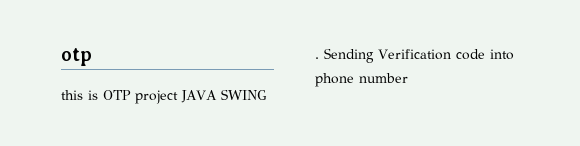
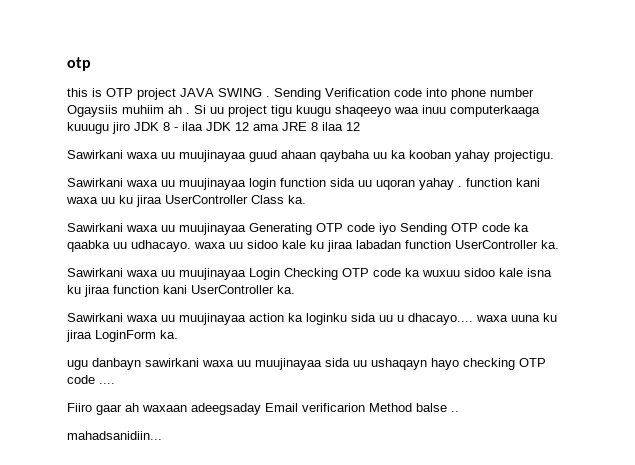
(408, 78) none -> [67,105,540,117] [67,122,360,134] [67,150,554,162] [67,178,540,190] [66,195,306,207] [67,223,529,235] [67,240,559,252] [67,268,552,280] [67,285,295,297] [67,313,557,325] [66,330,178,342] [67,358,546,370] [67,375,115,384] [67,403,459,415] [67,431,162,440] Ogaysiis muhiim ah . Si uu project tigu kuugu shaqeeyo waa inuu computerkaaga kuuugu jiro JDK 8 - ilaa JDK 12 ama JRE 8 ilaa 12 // Sawirkani waxa uu muujinayaa guud ahaan qaybaha uu ka kooban yahay projectigu. // Sawirkani waxa uu muujinayaa login function sida uu uqoran yahay . function kani waxa uu ku jiraa UserController Class ka. // Sawirkani waxa uu muujinayaa Generating OTP code iyo Sending OTP code ka qaabka uu udhacayo. waxa uu sidoo kale ku jiraa labadan function UserController ka. // Sawirkani waxa uu muujinayaa Login Checking OTP code ka wuxuu sidoo kale isna ku jiraa function kani UserController ka. // Sawirkani waxa uu muujinayaa action ka loginku sida uu u dhacayo.... waxa uuna ku jiraa LoginForm ka. // ugu danbayn sawirkani waxa uu muujinayaa sida uu ushaqayn hayo checking OTP code .... // Fiiro gaar ah waxaan adeegsaday Email verificarion Method balse .. // mahadsanidiin...

